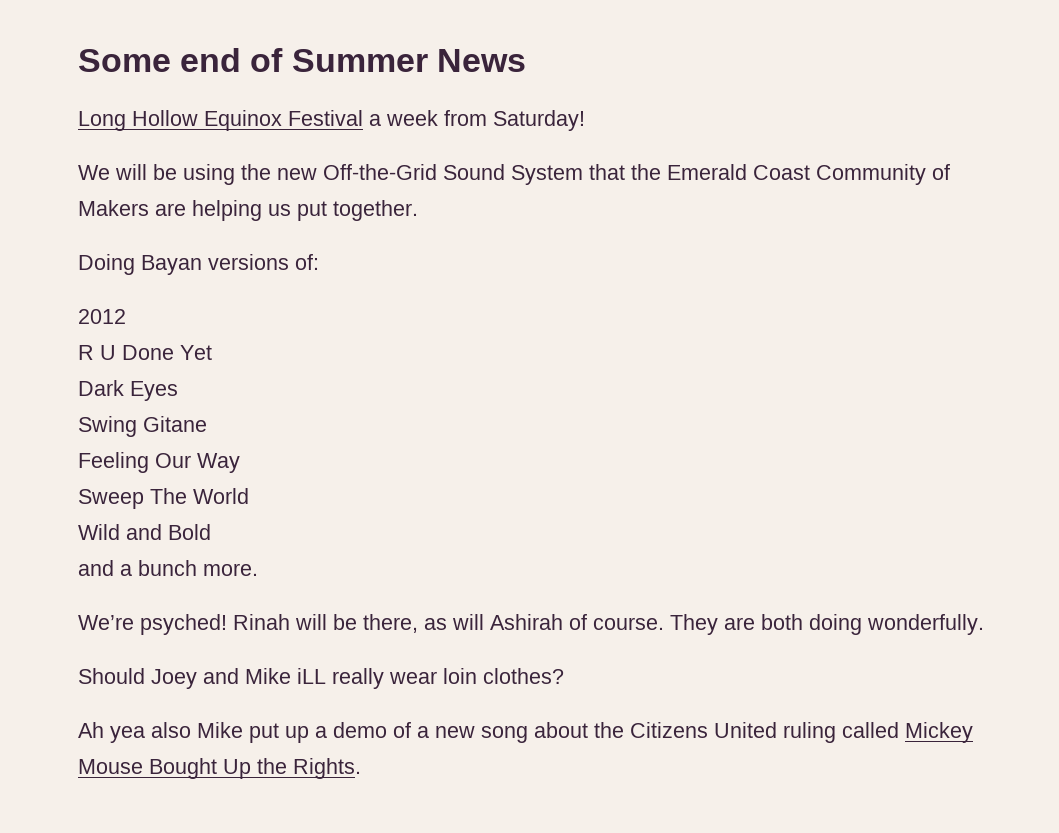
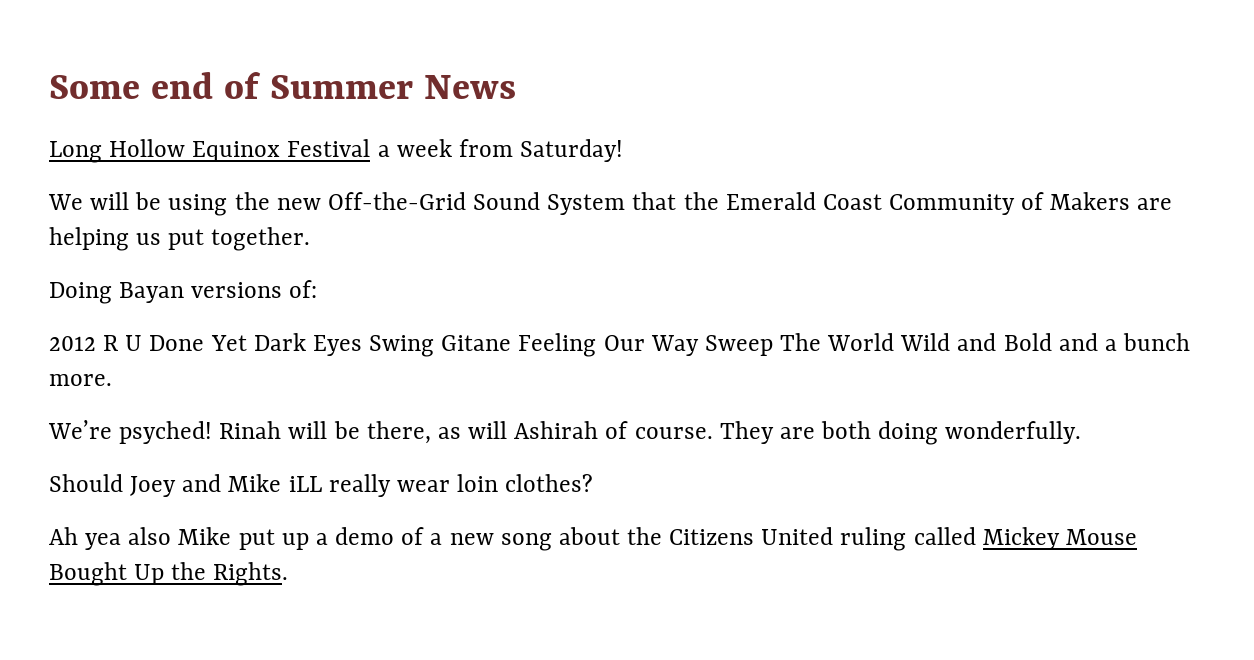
(126, 316) // -> (96, 343) none
(212, 352) // -> (247, 343) none
(178, 391) // -> (362, 345) none
(207, 424) // -> (512, 343) none
(240, 463) // -> (699, 345) none
(249, 496) // -> (895, 342) none
(211, 532) // -> (1052, 342) none

